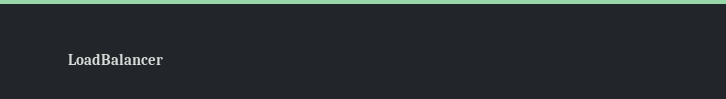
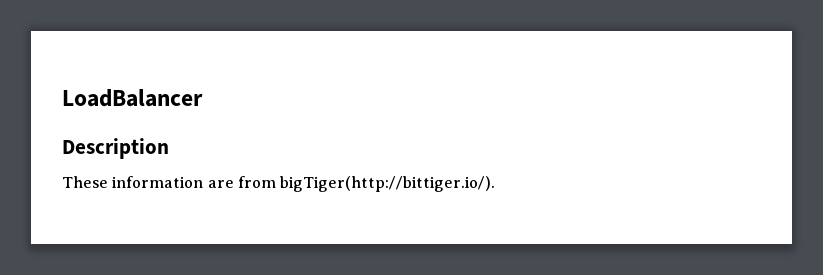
(163, 59) none -> [62,138,169,159] [62,176,496,192] // Description // These information are from bigTiger(http://bittiger.io/).

